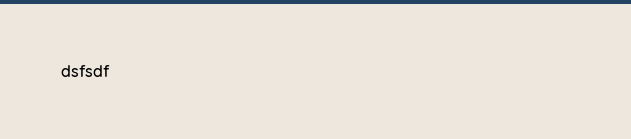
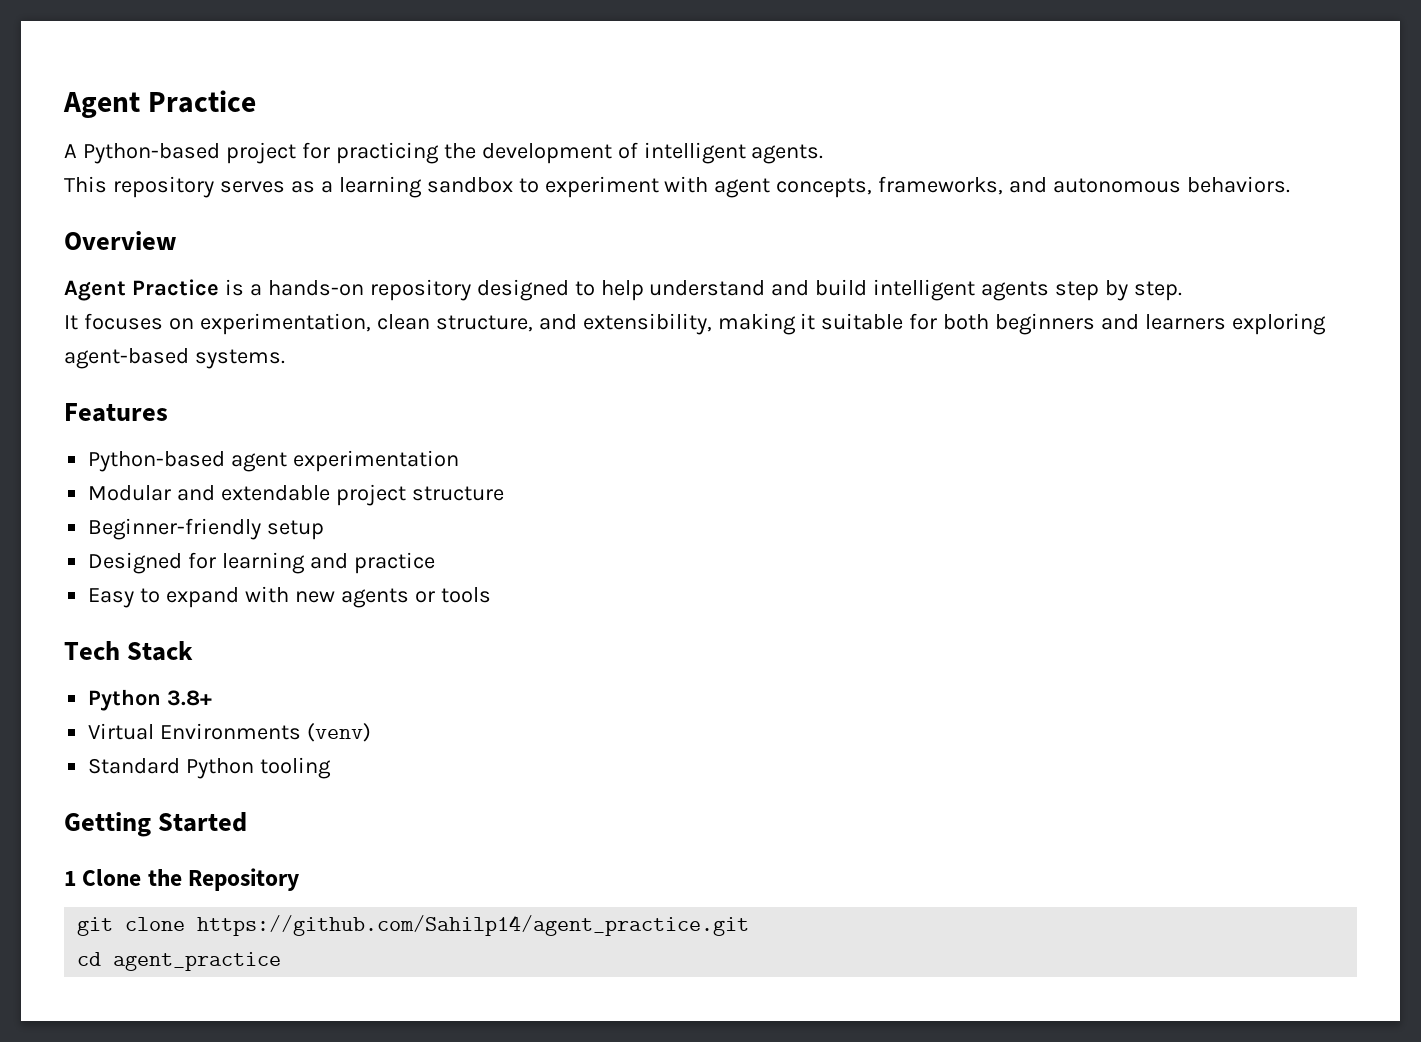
[61,65,110,77] dsfsdf -> [63,90,256,118] [64,142,824,164] [64,176,1291,198] [64,231,177,250] [64,279,1183,301] [64,313,1327,335] [64,348,285,369] [64,403,168,422] [88,450,460,472] [88,484,504,506] [88,518,325,540] [88,552,435,574] [88,586,491,608] [64,641,194,661] [88,689,213,711] [88,723,372,742] [88,757,332,779] [64,812,248,837] [64,868,300,891] [77,915,750,936] [77,952,282,971] Agent Practice // A Python-based project for practicing the development of intelligent agents. // This repository serves as a learning sandbox to experiment with agent concepts, frameworks, and autonomous behaviors. // Overview // Agent Practice is a hands-on repository designed to help understand and build intelligent agents step by step. // It focuses on experimentation, clean structure, and extensibility, making it suitable for both beginners and learners exploring agent-based systems. // Features // Python-based agent experimentation // Modular and extendable project structure // Beginner-friendly setup // Designed for learning and practice // Easy to expand with new agents or tools // Tech Stack // Python 3.8+ // Virtual Environments (venv) // Standard Python tooling // Getting Started // 1 Clone the Repository // git clone https://github.com/Sahilp14/agent_practice.git // cd agent_practice

